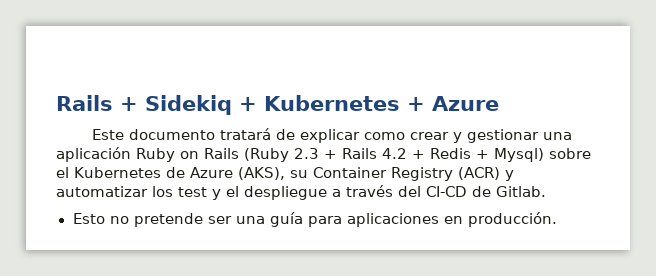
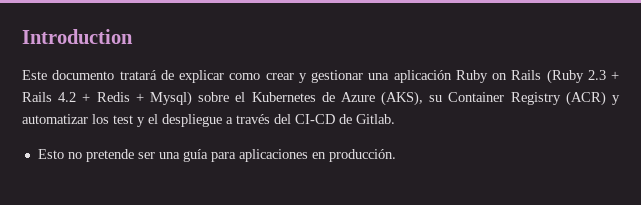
[56,95,499,115] Rails + Sidekiq + Kubernetes + Azure -> [22,29,133,44] Introduction

